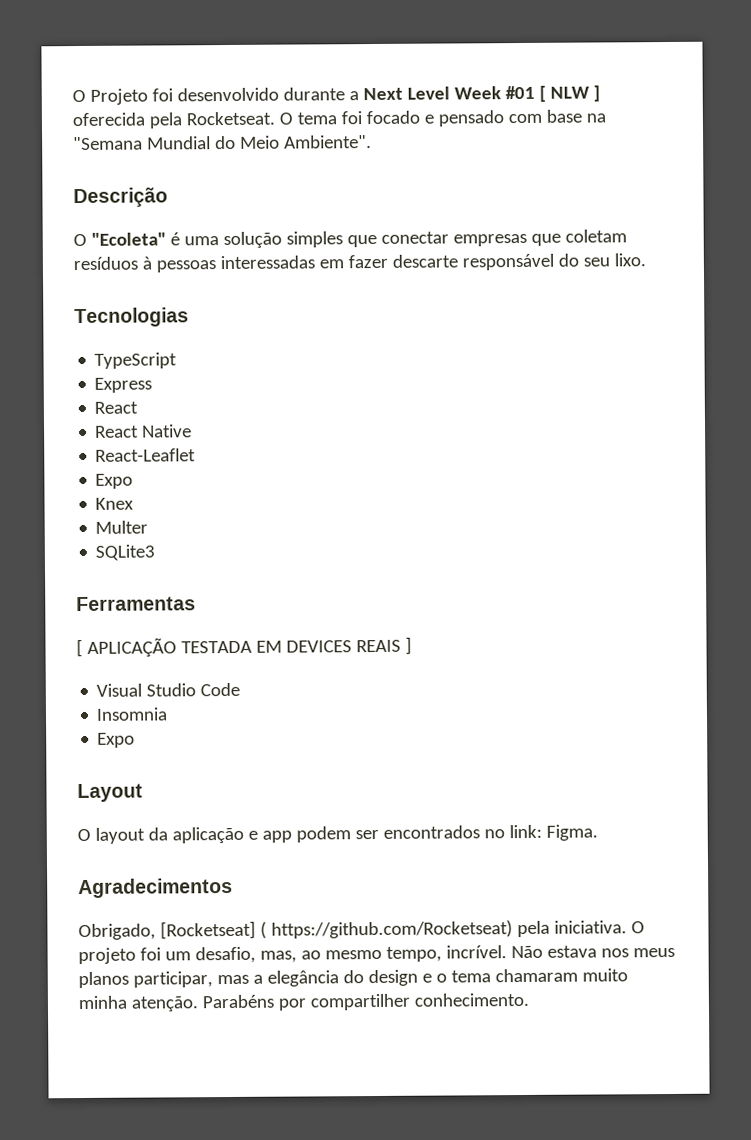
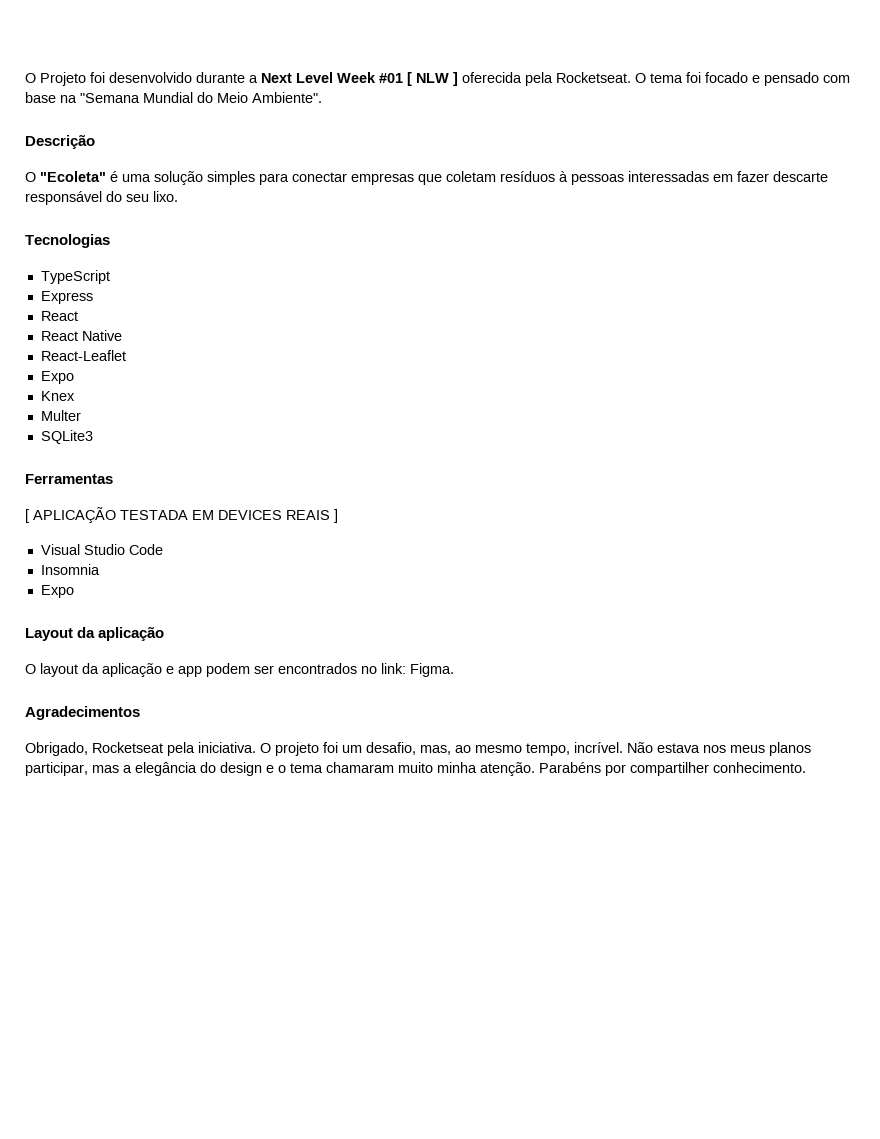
[346,234,377,248] que -> [259,173,289,185] para
(143, 793) none -> [77,626,165,641] da aplicação
[159,920,513,940] [Rocketseat] ( https://github.com/Rocketseat) -> [92,742,163,753] Rocketseat

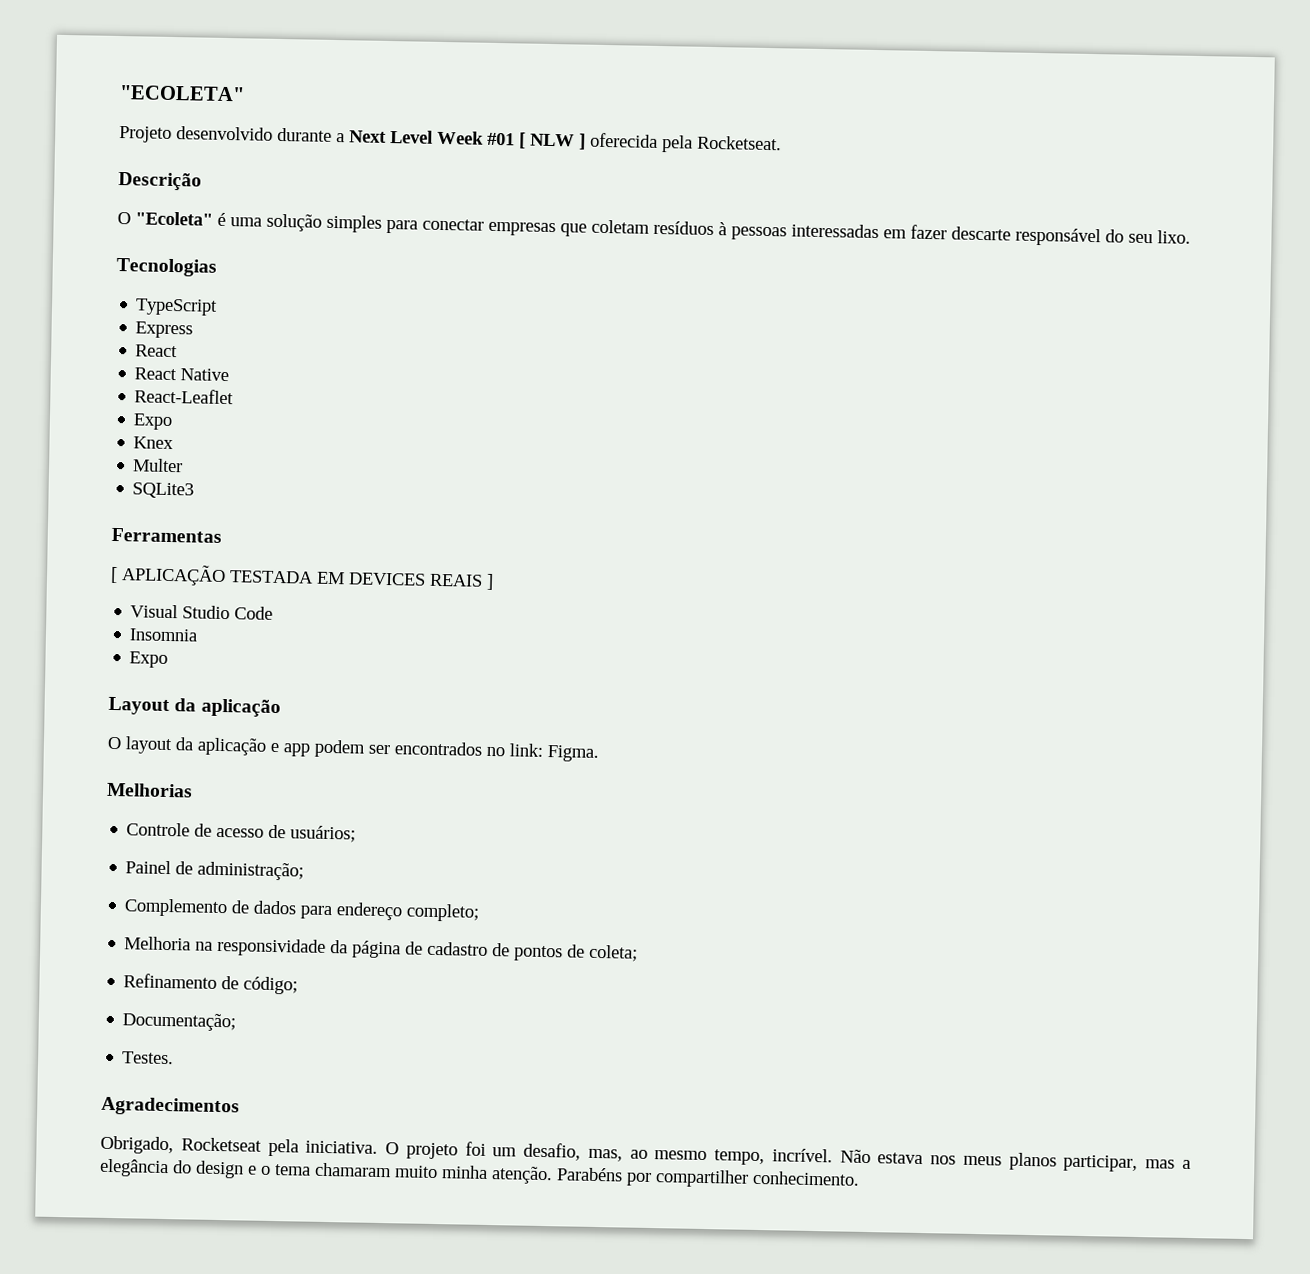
[25,72,105,86] O Projeto foi -> [119,85,245,102] [119,126,172,143] "ECOLETA" // Projeto
[635,72,850,86] [25,92,322,103] O tema foi focado e pensado com base na "Semana Mundial do Meio Ambiente". -> (782, 143) none
(454, 670) none -> [106,782,193,798] [126,822,357,843] [125,860,305,881] [124,898,481,922] [124,936,639,962] [123,973,299,995] [122,1012,237,1032] [122,1051,175,1065] // Melhorias // Controle de acesso de usuários; // Painel de administração; // Complemento de dados para endereço completo; // Melhoria na responsividade da página de cadastro de pontos de coleta; // Refinamento de código; // Documentação; // Testes.

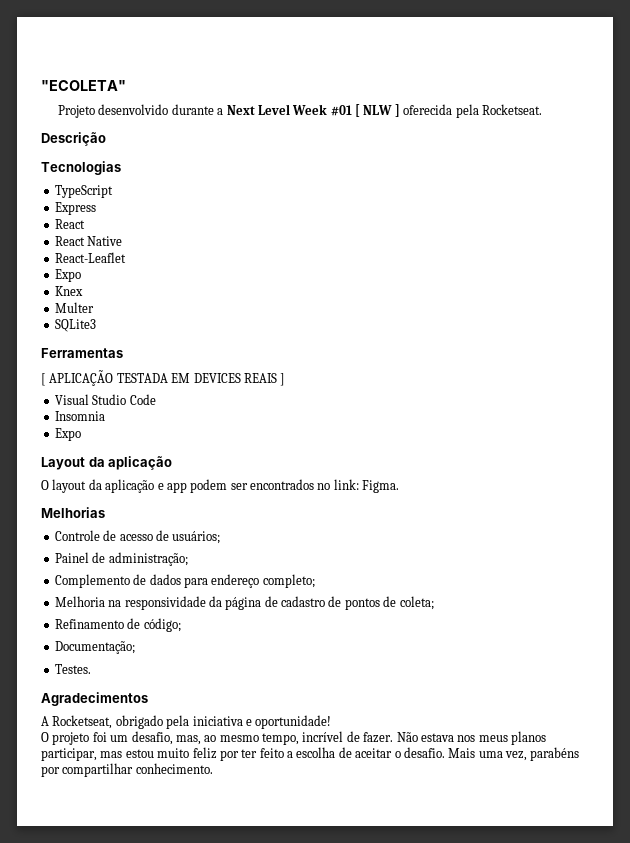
[117,211,1191,247] // O "Ecoleta" é uma solução simples para conectar empresas que coletam resíduos à pessoas interessadas em fazer descarte responsável do seu lixo. -> (106, 139) none
[100,1135,379,1157] Obrigado, Rocketseat pela iniciativa. -> [41,715,332,729] A Rocketseat, obrigado pela iniciativa e oportunidade! //
[771,1148,833,1163] incrível. -> [302,731,394,743] incrível de fazer.
[1182,1159,1192,1170] [99,1158,749,1188] a elegância do design e o tema chamaram muito minha atenção. Parabéns por compartilher -> [125,747,580,761] [41,763,134,777] estou muito feliz por ter feito a escolha de aceitar o desafio. Mais uma vez, parabéns por compartilhar

